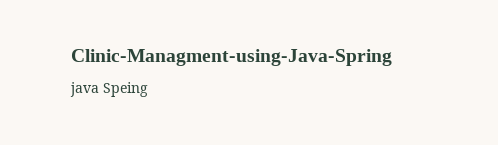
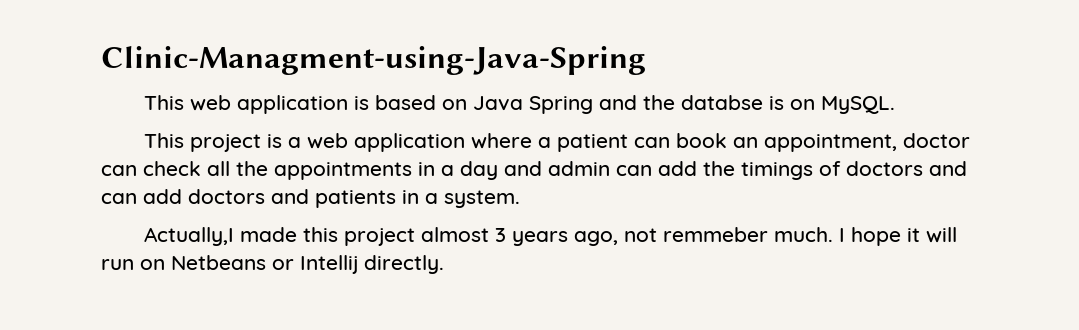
[70,82,148,97] java Speing -> [144,95,896,114] [144,133,971,152] [101,161,967,180] [101,189,520,208] [144,227,958,246] [101,255,444,274] This web application is based on Java Spring and the databse is on MySQL. // This project is a web application where a patient can book an appointment, doctor can check all the appointments in a day and admin can add the timings of doctors and can add doctors and patients in a system. // Actually,I made this project almost 3 years ago, not remmeber much. I hope it will run on Netbeans or Intellij directly.

